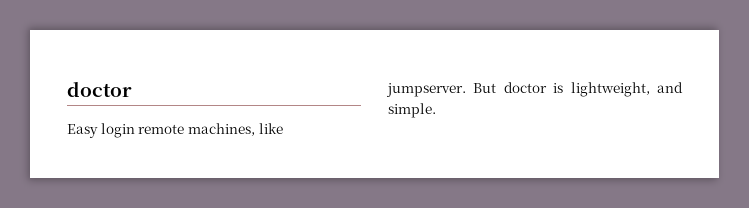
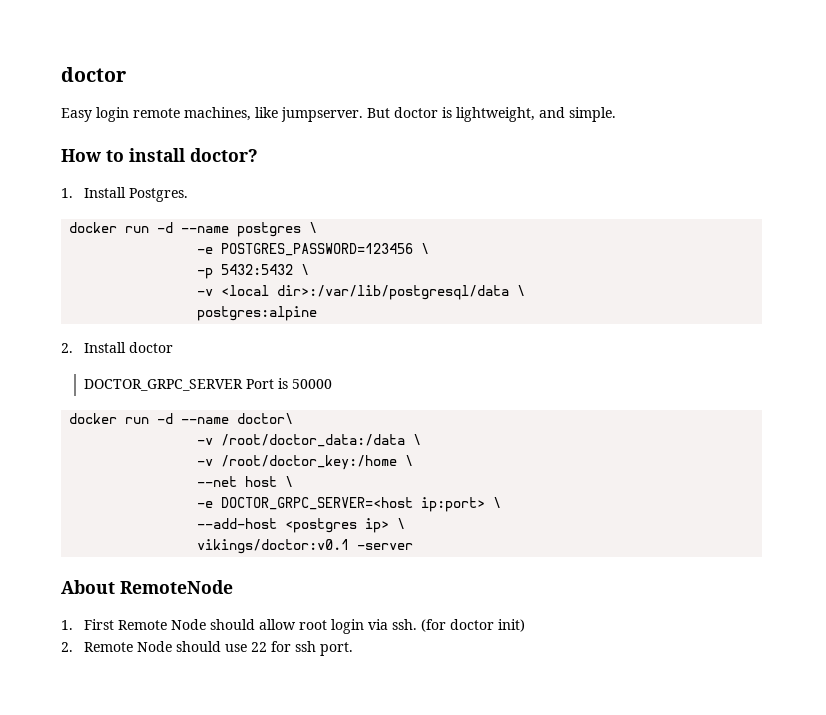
(436, 110) none -> [61,148,258,162] [61,187,188,202] [69,222,318,237] [197,243,430,256] [197,264,310,279] [197,285,526,300] [197,306,318,321] [61,342,173,353] [83,378,332,391] [69,413,294,424] [197,434,422,447] [197,455,414,470] [197,476,294,487] [197,497,502,512] [197,518,406,533] [197,539,414,554] [61,580,233,594] [61,619,525,634] [61,641,353,656] // How to install doctor? // 1. Install Postgres. // docker run -d --name postgres \ // -e POSTGRES_PASSWORD=123456 \ // -p 5432:5432 \ // -v <local dir>:/var/lib/postgresql/data \ // postgres:alpine // 2. Install doctor // DOCTOR_GRPC_SERVER Port is 50000 // docker run -d --name doctor\ // -v /root/doctor_data:/data \ // -v /root/doctor_key:/home \ // --net host \ // -e DOCTOR_GRPC_SERVER=<host ip:port> \ // --add-host <postgres ip> \ // vikings/doctor:v0.1 -server // About RemoteNode // 1. First Remote Node should allow root login via ssh. (for doctor init) // 2. Remote Node should use 22 for ssh port.

